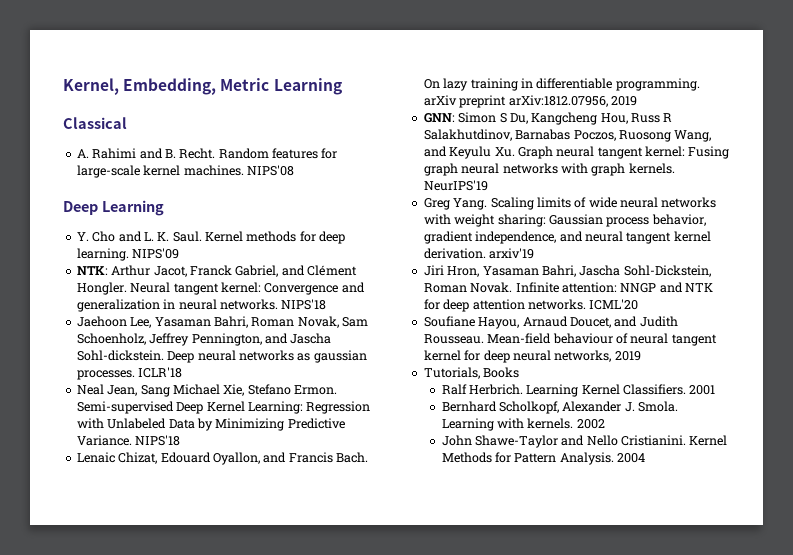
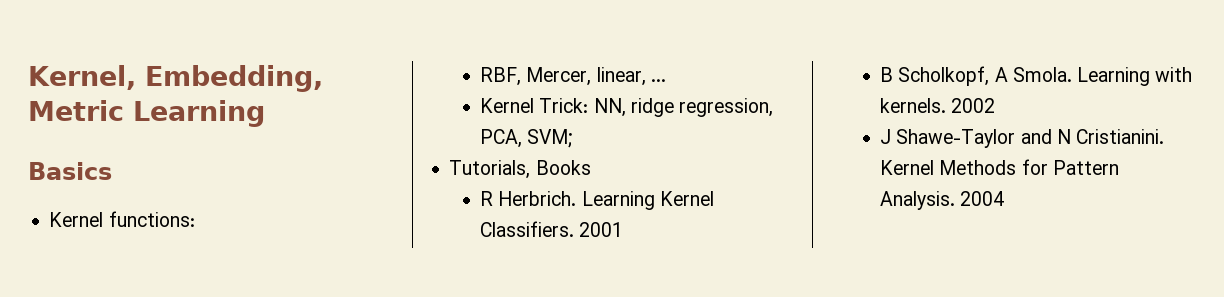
[63,117,127,129] [76,148,338,159] [76,165,294,178] [63,200,164,216] [76,231,346,244] [76,248,180,261] [76,265,357,277] [76,282,365,295] [76,299,327,312] [76,316,368,328] [76,333,332,346] [76,350,367,363] [76,367,183,380] [76,384,337,397] [76,401,371,414] [76,418,345,431] [76,435,181,446] [76,452,368,465] [423,78,700,91] [423,95,637,108] [423,112,673,125] [423,129,712,142] [423,146,730,159] [423,163,675,176] [423,180,488,191] [423,197,717,210] [423,214,706,227] [423,231,711,244] [423,248,535,259] [423,265,711,277] [423,282,713,293] [423,299,639,312] [423,316,678,329] [423,333,717,346] [423,350,641,363] Classical // A. Rahimi and B. Recht. Random features for large-scale kernel machines. NIPS'08 // Deep Learning // Y. Cho and L. K. Saul. Kernel methods for deep learning. NIPS'09 // NTK: Arthur Jacot, Franck Gabriel, and Clément Hongler. Neural tangent kernel: Convergence and generalization in neural networks. NIPS'18 // Jaehoon Lee, Yasaman Bahri, Roman Novak, Sam Schoenholz, Jeffrey Pennington, and Jascha Sohl-dickstein. Deep neural networks as gaussian processes. ICLR'18 // Neal Jean, Sang Michael Xie, Stefano Ermon. Semi-supervised Deep Kernel Learning: Regression with Unlabeled Data by Minimizing Predictive Variance. NIPS'18 // Lenaic Chizat, Edouard Oyallon, and Francis Bach. On lazy training in differentiable programming. arXiv preprint arXiv:1812.07956, 2019 // GNN: Simon S Du, Kangcheng Hou, Russ R Salakhutdinov, Barnabas Poczos, Ruosong Wang, and Keyulu Xu. Graph neural tangent kernel: Fusing graph neural networks with graph kernels. NeurIPS'19 // Greg Yang. Scaling limits of wide neural networks with weight sharing: Gaussian process behavior, gradient independence, and neural tangent kernel derivation. arxiv'19 // Jiri Hron, Yasaman Bahri, Jascha Sohl-Dickstein, Roman Novak. Infinite attention: NNGP and NTK for deep attention networks. ICML'20 // Soufiane Hayou, Arnaud Doucet, and Judith Rousseau. Mean-field behaviour of neural tangent kernel for deep neural networks, 2019 -> [28,162,112,180] [49,211,195,227] [480,67,666,86] [480,98,774,117] [480,129,573,148] Basics // Kernel functions: // RBF, Mercer, linear, ... // Kernel Trick: NN, ridge regression, PCA, SVM;
[441,384,467,395] Ralf -> [480,191,494,206] R
[441,401,635,414] Bernhard Scholkopf, Alexander J. -> [880,66,1008,86] B Scholkopf, A
[441,435,472,446] John -> [880,129,892,144] J
[586,435,618,446] Nello -> [1056,129,1071,144] N

